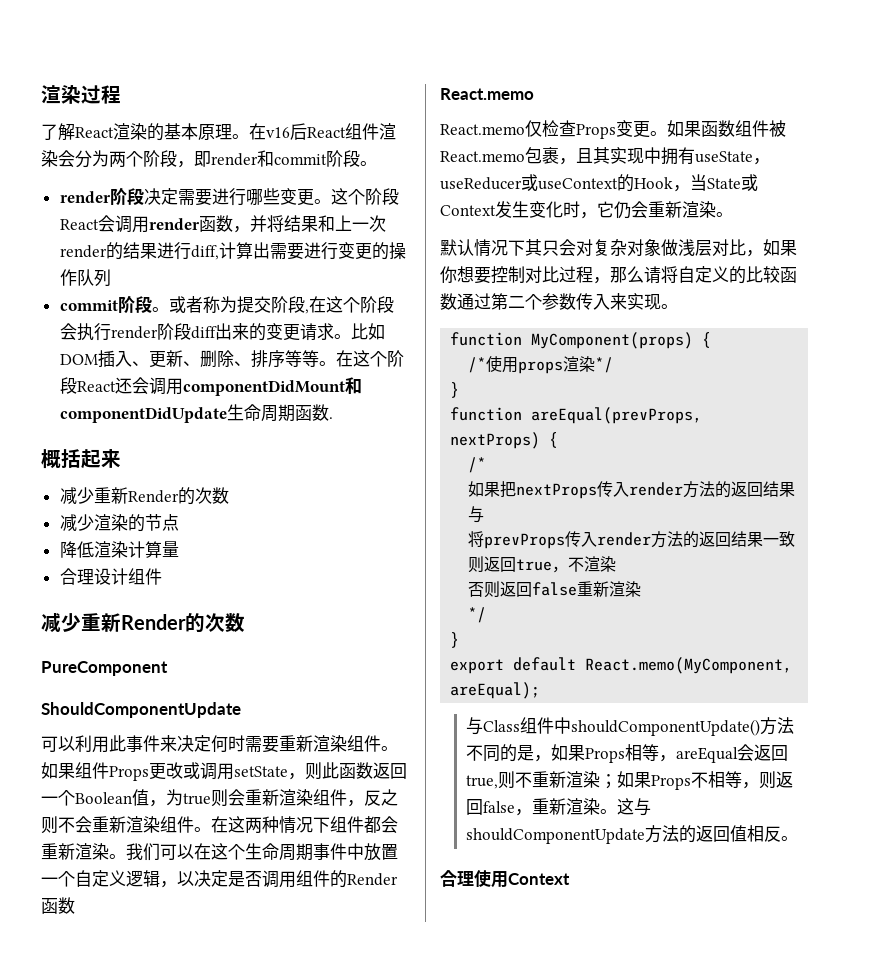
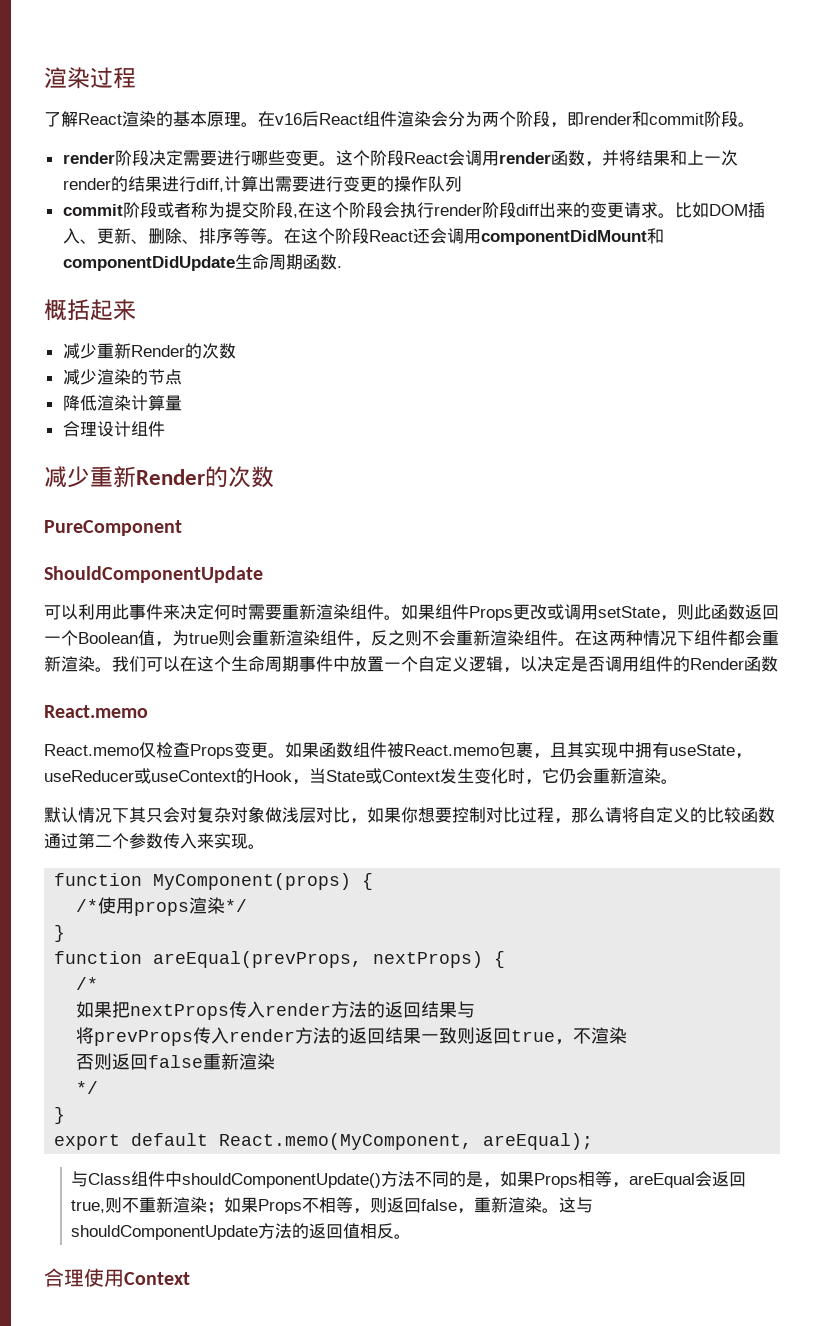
[151,307,169,312] 。 -> (157, 210) none

